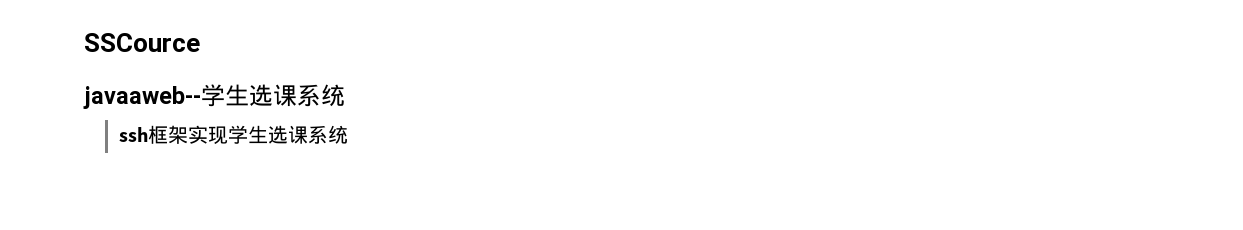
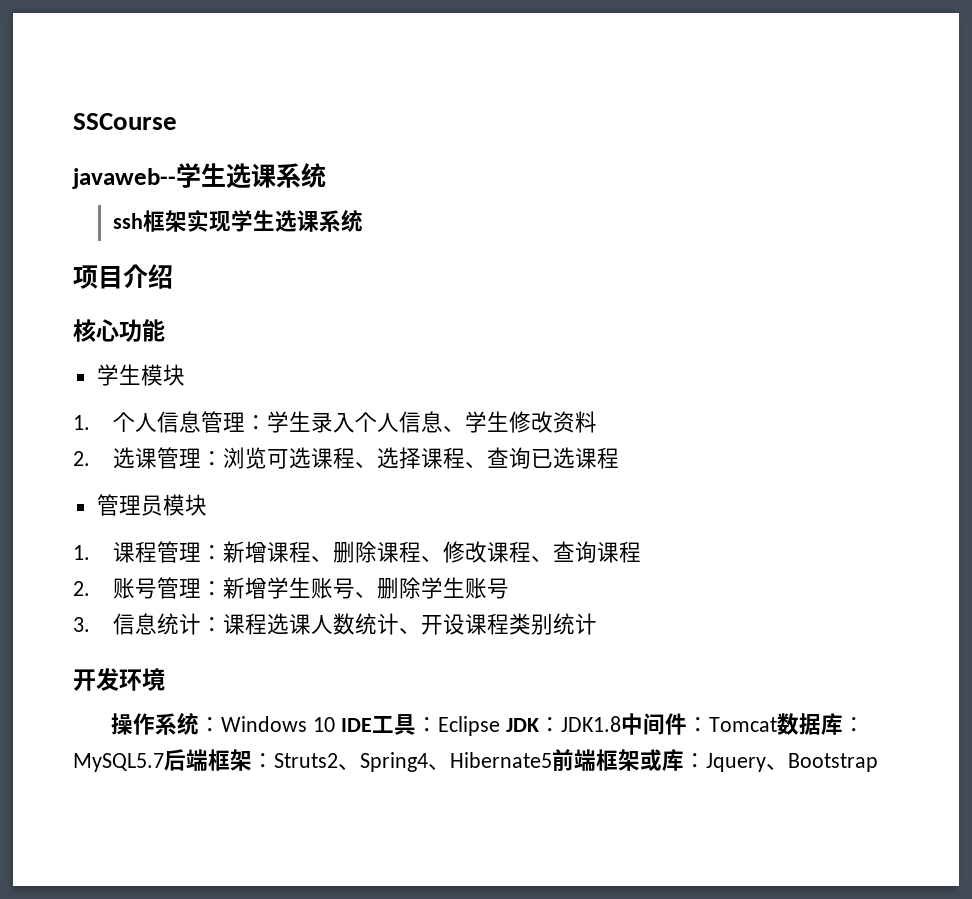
[84,33,200,52] [83,86,201,109] SSCource // javaaweb-- -> [73,113,177,130] [72,168,176,189] SSCourse // javaweb--
(348, 134) none -> [73,264,173,289] [73,319,165,342] [96,364,185,386] [73,411,598,433] [73,447,620,469] [96,494,207,516] [73,541,642,563] [73,577,510,599] [73,613,598,635] [73,668,165,691] [111,712,865,736] [73,749,878,772] // 项目介绍 // 核心功能 // 学生模块 // 1.个人信息管理：学生录入个人信息、学生修改资料 // 2.选课管理：浏览可选课程、选择课程、查询已选课程 // 管理员模块 // 1.课程管理：新增课程、删除课程、修改课程、查询课程 // 2.账号管理：新增学生账号、删除学生账号 // 3.信息统计：课程选课人数统计、开设课程类别统计 // 开发环境 // 操作系统：Windows 10 IDE工具：Eclipse JDK：JDK1.8中间件：Tomcat数据库：MySQL5.7后端框架：Struts2、Spring4、Hibernate5前端框架或库：Jquery、Bootstrap

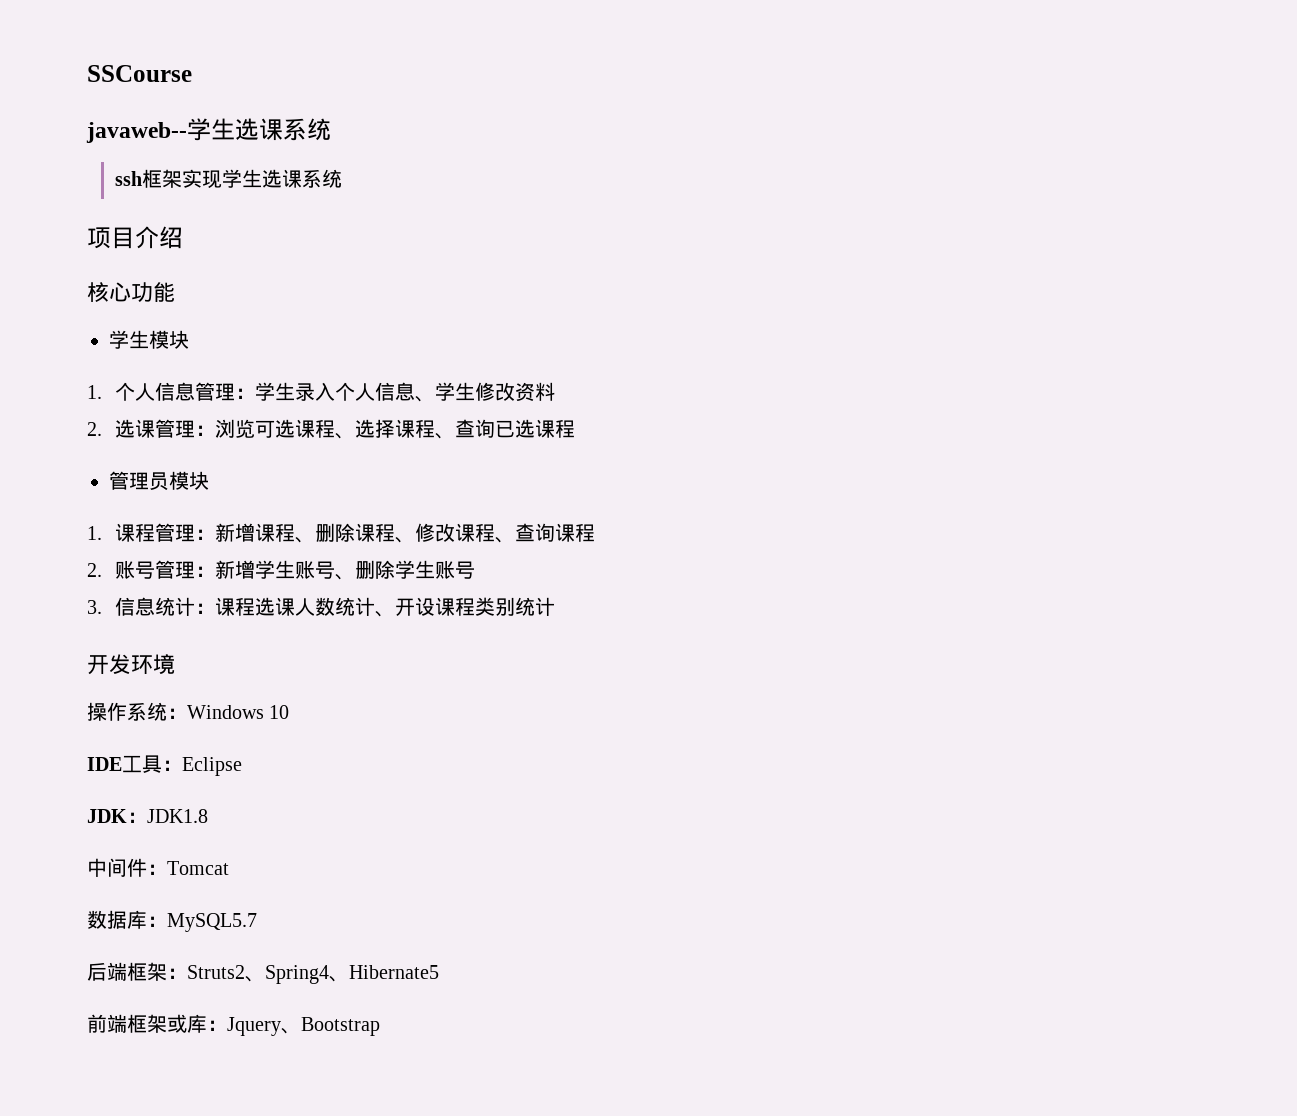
(335, 724) none -> (290, 712) //
(500, 726) none -> (242, 766) //
(621, 724) none -> (208, 816) //
(777, 724) none -> (229, 868) //
(164, 762) none -> (257, 922) //
(552, 760) none -> (439, 972) //

